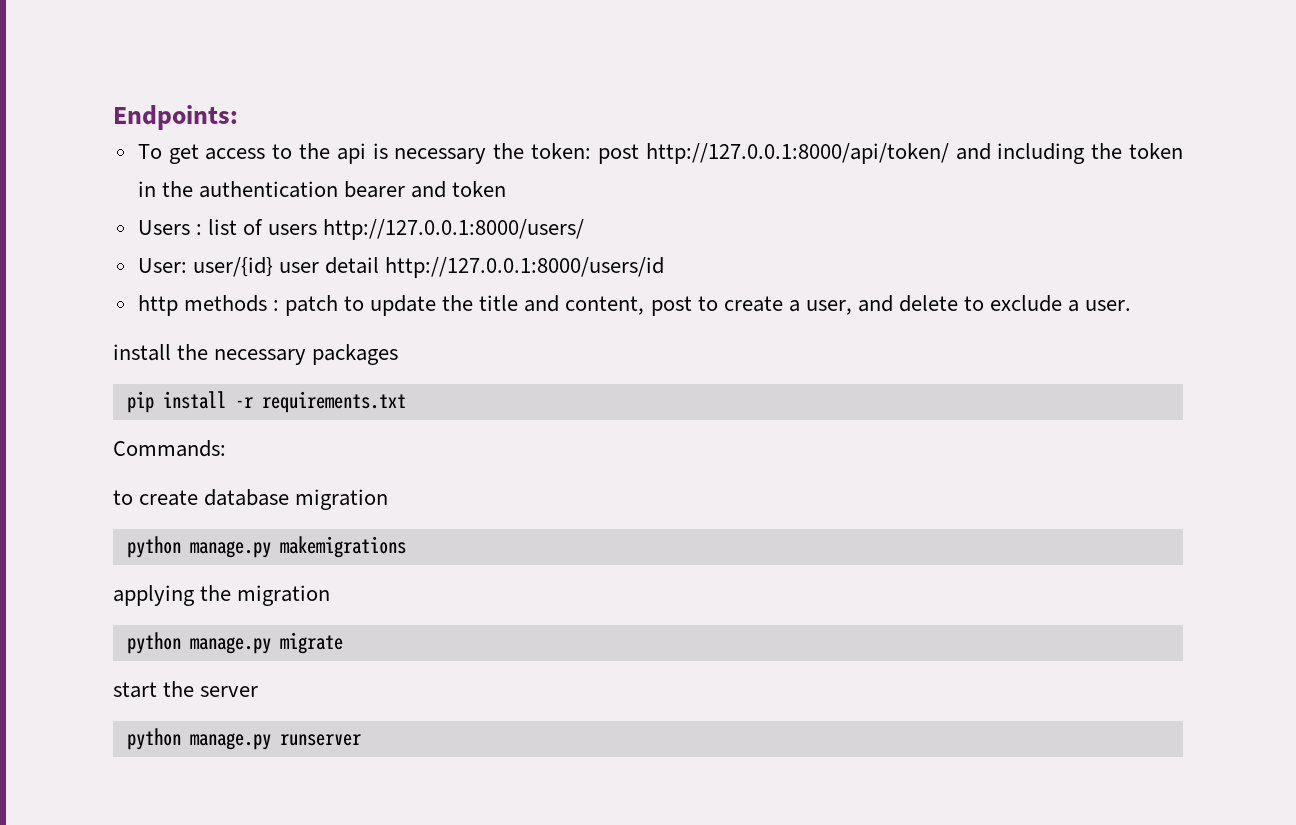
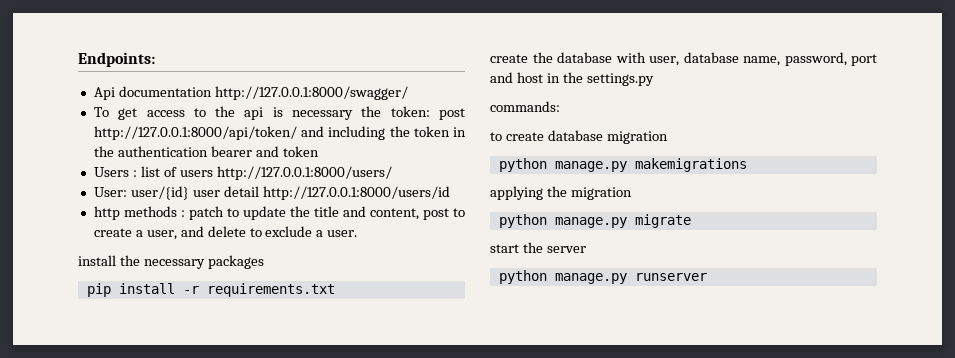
(238, 117) none -> [93,86,408,100] // Api documentation http://127.0.0.1:8000/swagger/
[113,440,226,457] Commands: -> [490,52,877,66] [490,72,654,86] [490,101,560,112] create the database with user, database name, password, port and host in the settings.py // commands:

